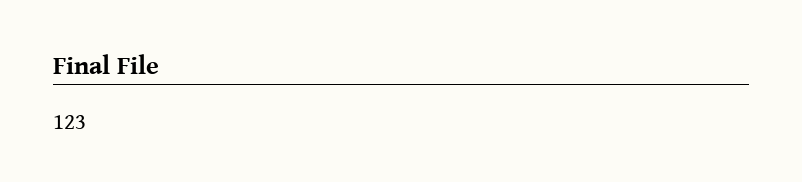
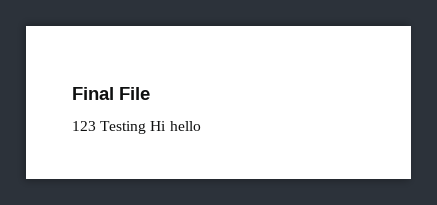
(86, 122) none -> [100,121,201,134] Testing Hi hello

